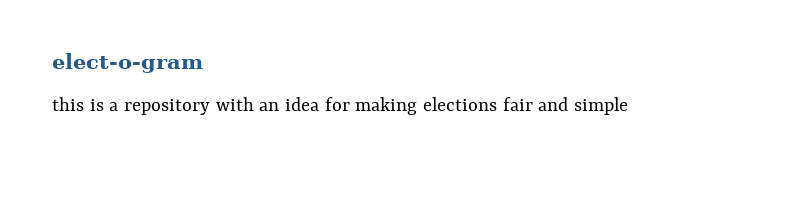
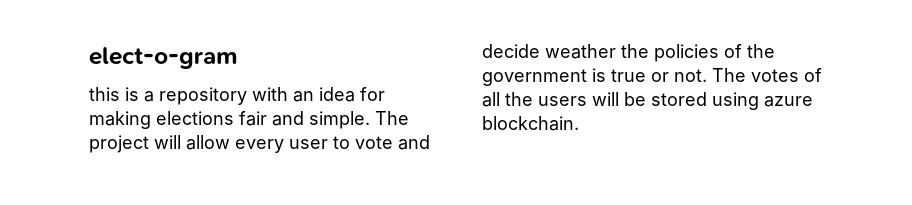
[574,97,629,115] simple -> [309,111,409,129] [89,135,430,153] [482,44,775,62] [482,68,822,86] [482,92,813,110] [482,116,579,131] simple. The project will allow every user to vote and decide weather the policies of the government is true or not. The votes of all the users will be stored using azure blockchain.

